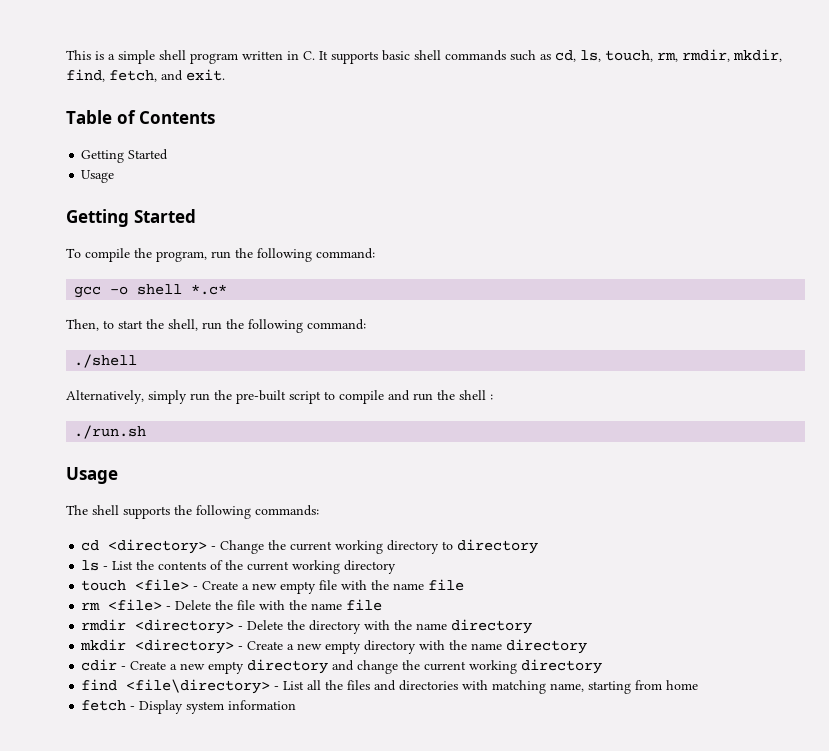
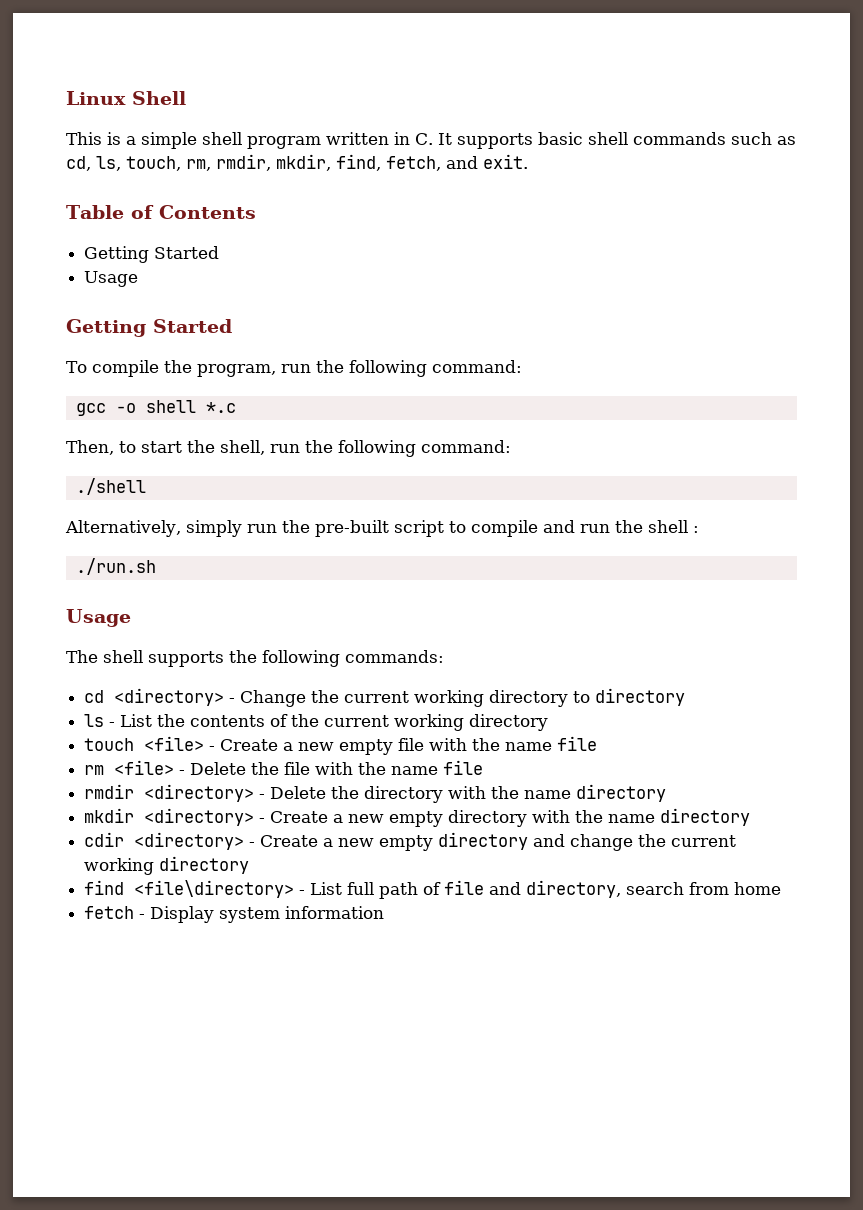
(66, 55) none -> [66,91,186,105] Linux Shell //
[191,284,228,295] *.c* -> [205,402,236,413] *.c
(118, 665) none -> [134,832,245,850] <directory>
[307,680,632,694] all the files and directories with matching name, starting -> [347,880,685,899] full path of file and directory, search

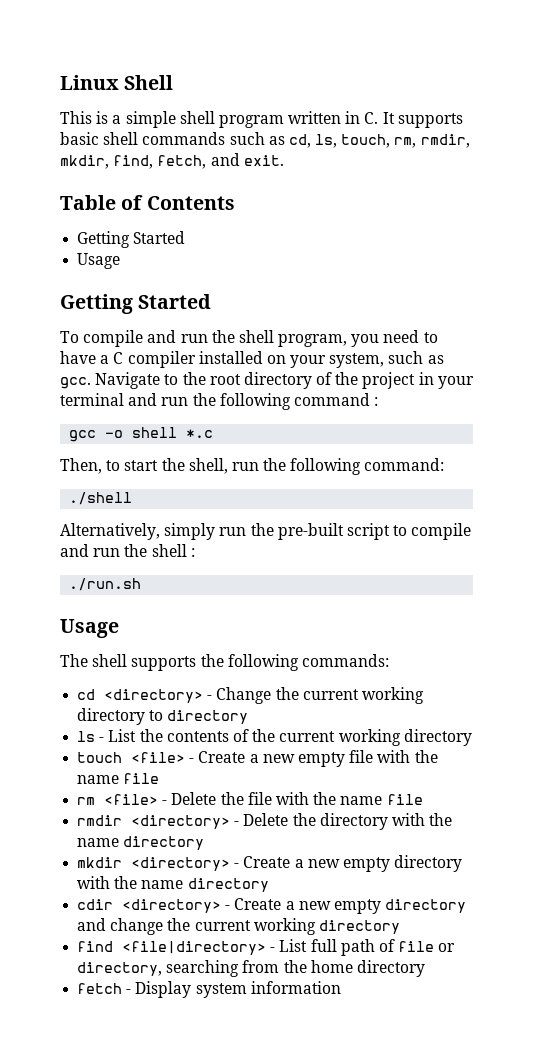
[163,360,522,377] the program, run the following command: -> [147,330,438,347] [60,351,444,368] [60,372,474,389] [60,393,379,410] and run the shell program, you need to have a C compiler installed on your system, such as gcc. Navigate to the root directory of the project in your terminal and run the following command :
[134,880,295,898] <file\directory> -> [122,941,267,955] <file|directory>
[489,880,730,898] and directory, search from -> [438,943,456,952] [77,960,307,977] or directory, searching from the
(782, 888) none -> [356,960,425,977] directory

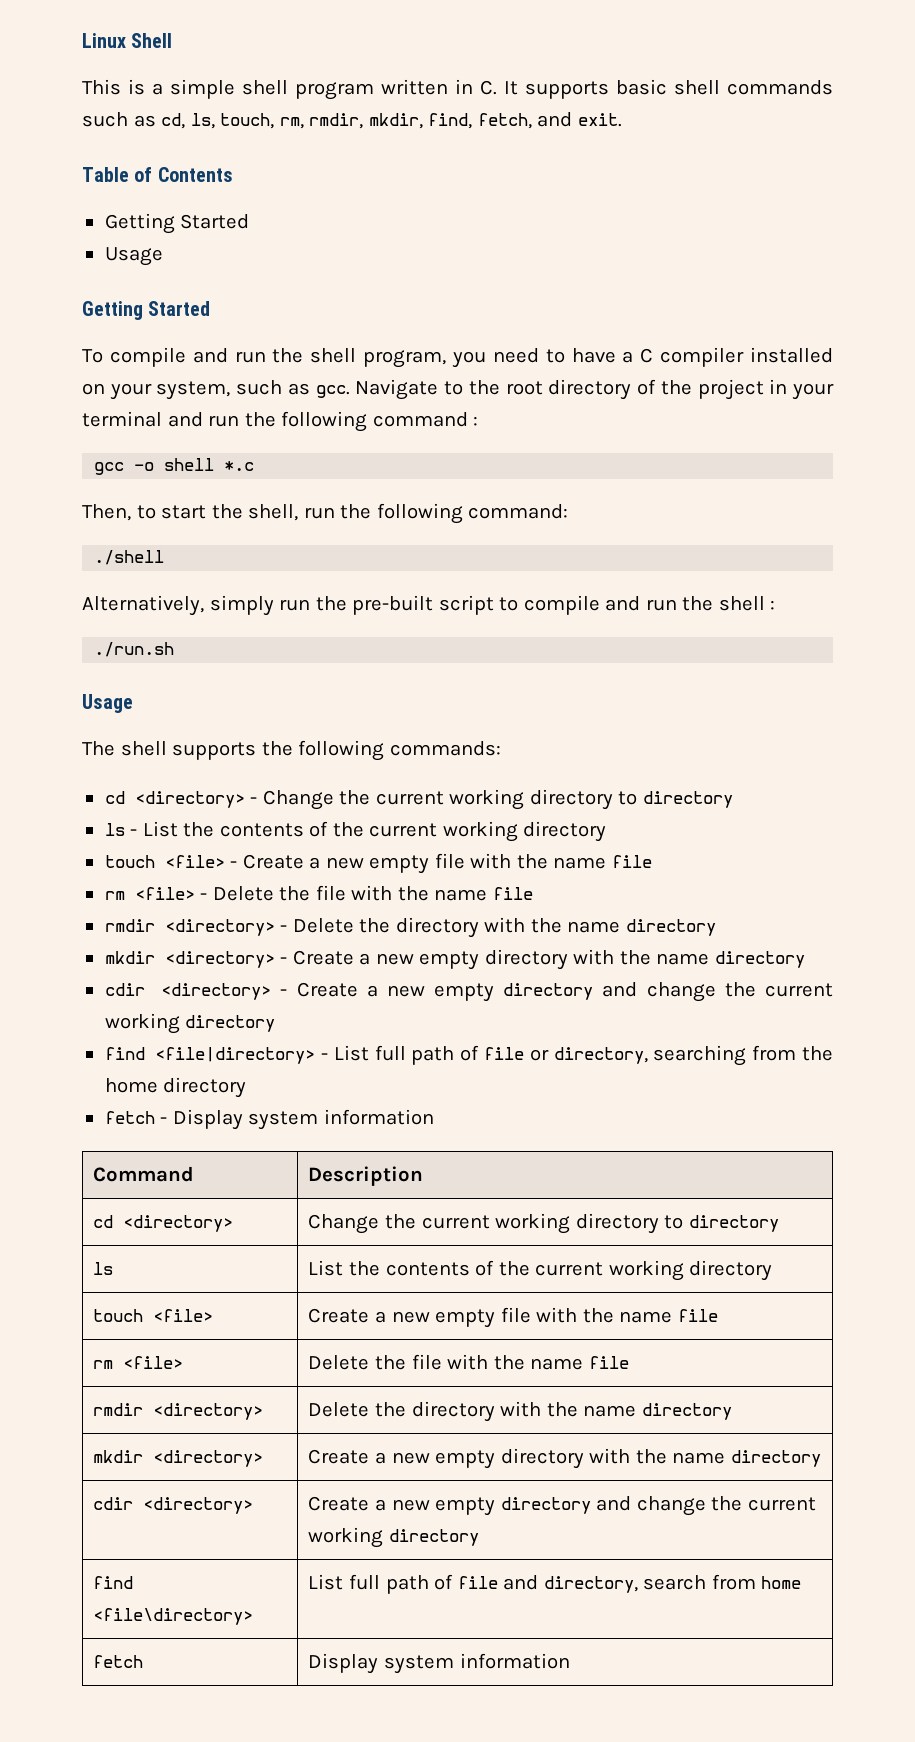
(341, 987) none -> [93,1166,195,1182] [308,1166,424,1186] [93,1215,234,1232] [308,1213,779,1234] [93,1262,114,1275] [308,1260,773,1281] [93,1309,214,1322] [308,1307,718,1328] [93,1356,184,1369] [308,1354,629,1370] [93,1403,264,1420] [308,1401,732,1422] [93,1450,264,1467] [308,1448,821,1469] [93,1497,254,1514] [308,1496,816,1516] [308,1527,480,1548] [93,1576,134,1589] [93,1608,254,1625] [308,1574,802,1594] [93,1655,144,1668] [308,1653,570,1674] // Command | Description // cd <directory> | Change the current working directory to directory // ls | List the contents of the current working directory // touch <file> | Create a new empty file with the name file // rm <file> | Delete the file with the name file // rmdir <directory> | Delete the directory with the name directory // mkdir <directory> | Create a new empty directory with the name directory // cdir <directory> | Create a new empty directory and change the current working directory // find <file\directory> | List full path of file and directory, search from home // fetch | Display system information

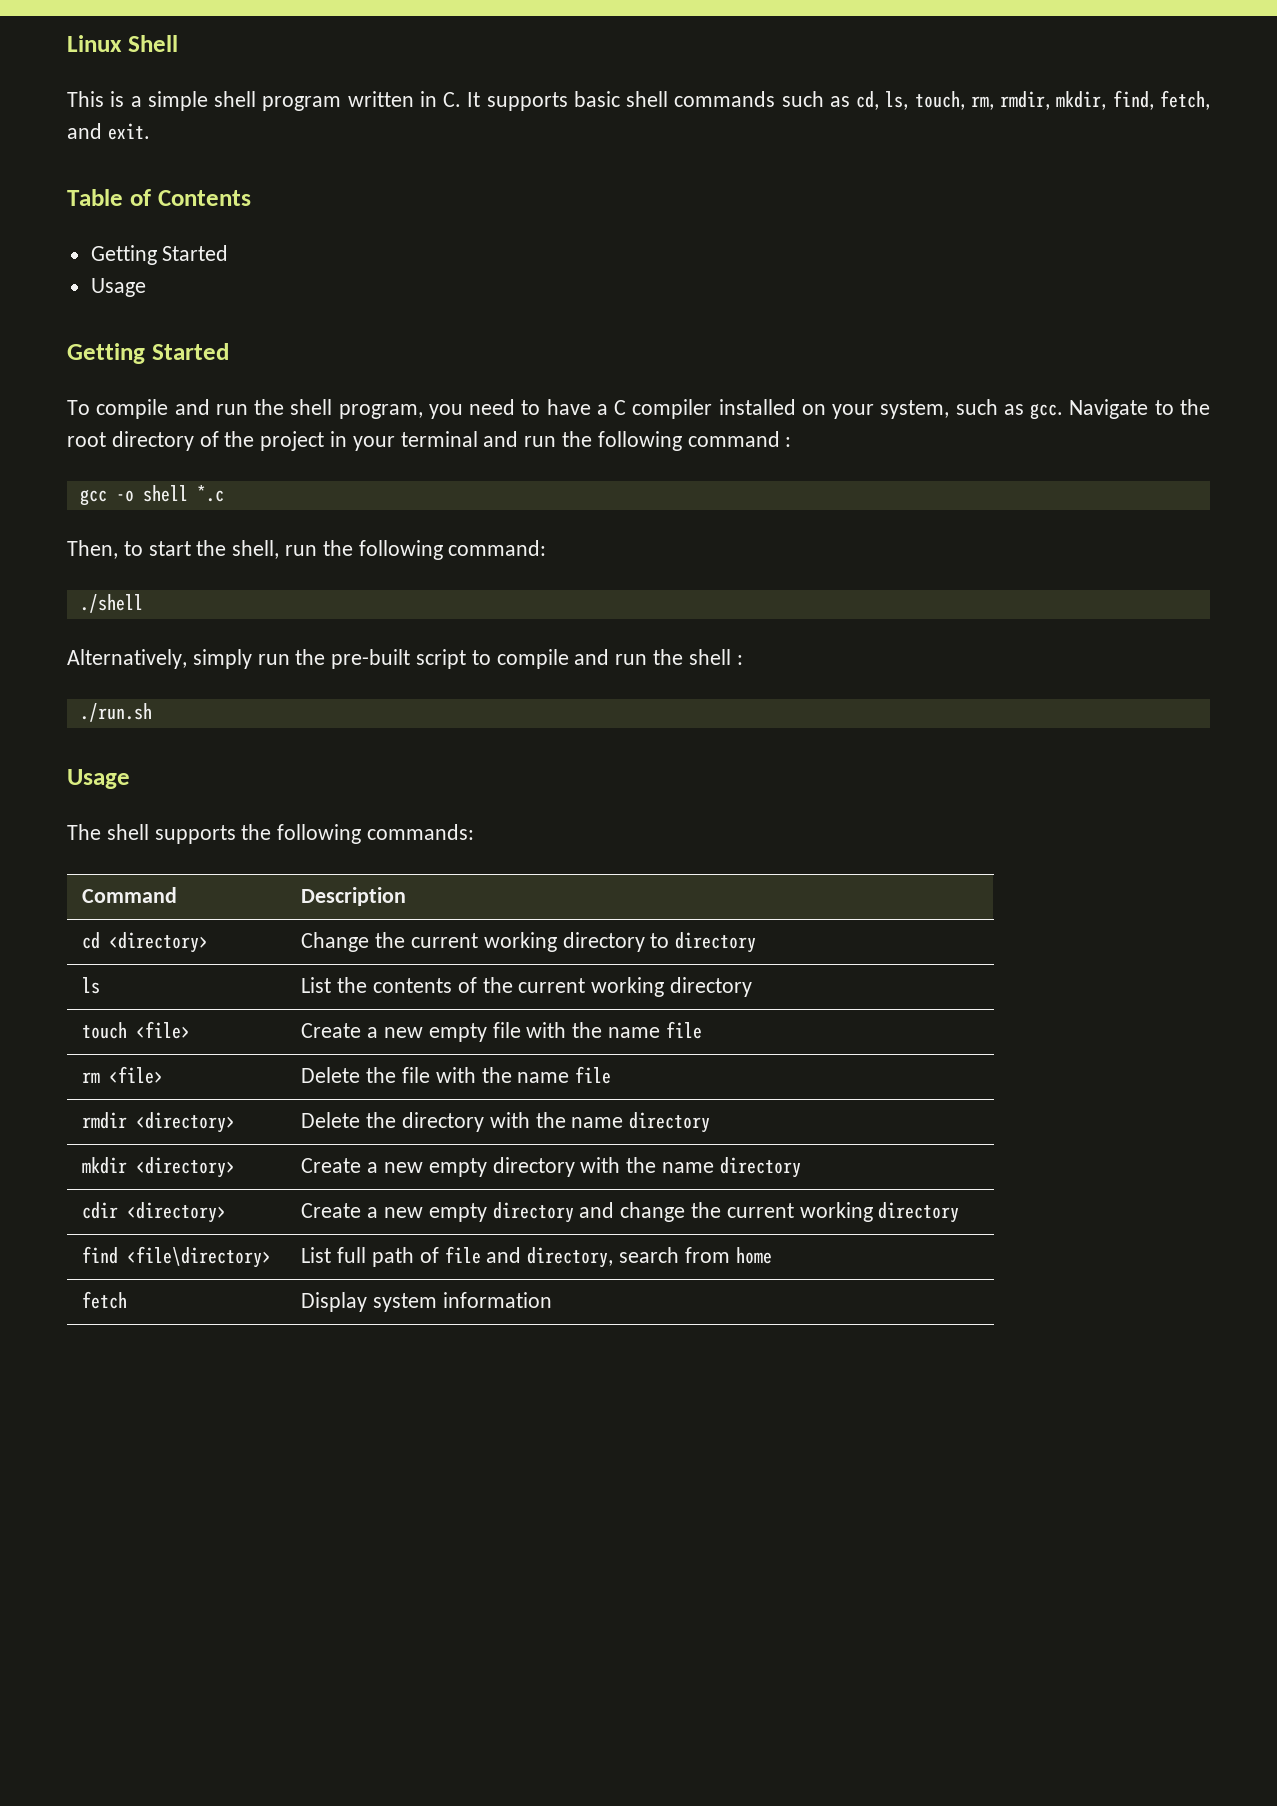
[104,789,733,810] [104,821,607,842] [104,853,652,874] [104,885,533,901] [104,917,716,938] [104,949,805,970] [104,982,834,1002] [104,1013,276,1034] [104,1045,834,1066] [104,1077,247,1098] [104,1109,434,1130] // cd <directory> - Change the current working directory to directory // ls - List the contents of the current working directory // touch <file> - Create a new empty file with the name file // rm <file> - Delete the file with the name file // rmdir <directory> - Delete the directory with the name directory // mkdir <directory> - Create a new empty directory with the name directory // cdir <directory> - Create a new empty directory and change the current working directory // find <file|directory> - List full path of file or directory, searching from the home directory // fetch - Display system information -> (475, 832) none

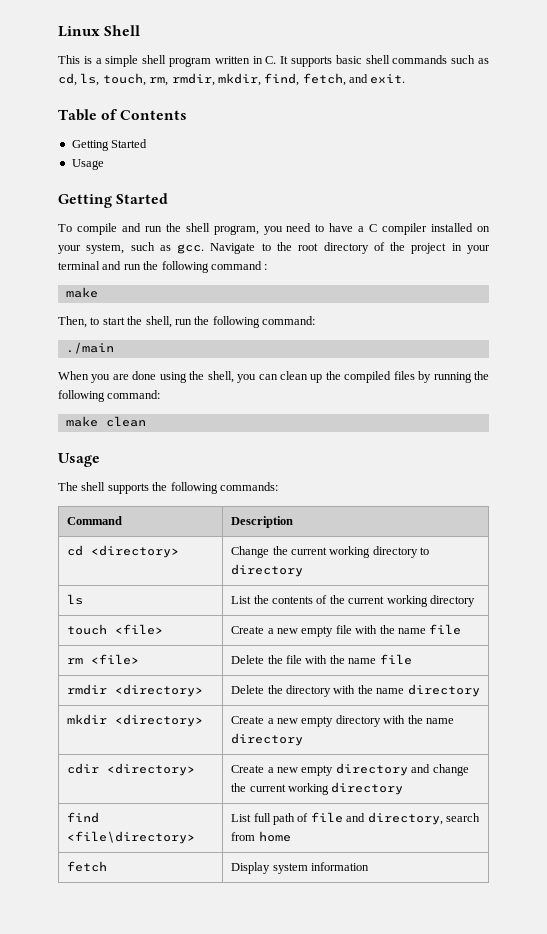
[79,485,224,506] gcc -o shell *.c -> [65,287,98,298] make
[79,594,143,613] [67,649,743,669] [79,703,152,722] ./shell // Alternatively, simply run the pre-built script to compile and run the shell : // ./run.sh -> [65,342,114,354] [58,371,489,383] [58,390,161,402] [65,416,146,427] ./main // When you are done using the shell, you can clean up the compiled files by running the following command: // make clean

